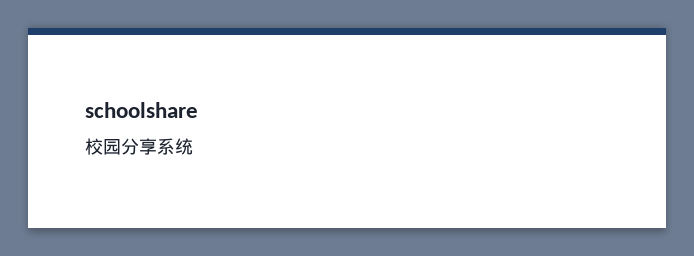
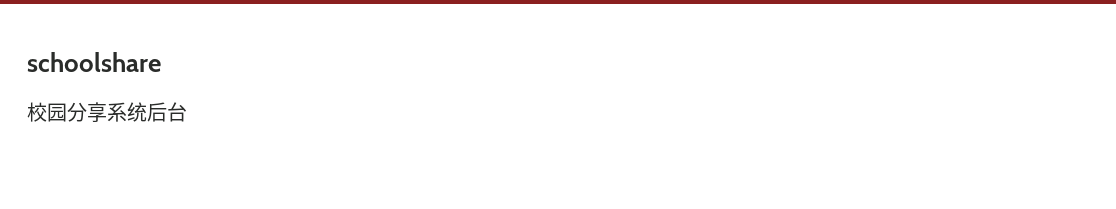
(193, 146) none -> [147,102,187,122] 后台

